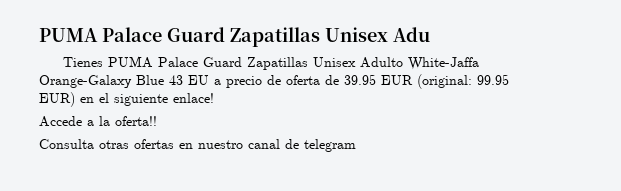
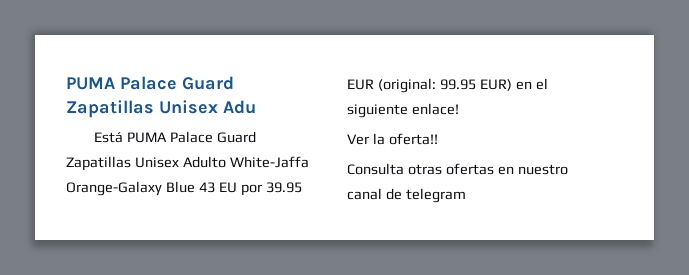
[63,57,104,67] Tienes -> [93,132,123,143] Está
[214,75,339,88] a precio de oferta de -> [240,184,262,196] por
[39,116,94,127] Accede a -> [347,134,369,145] Ver

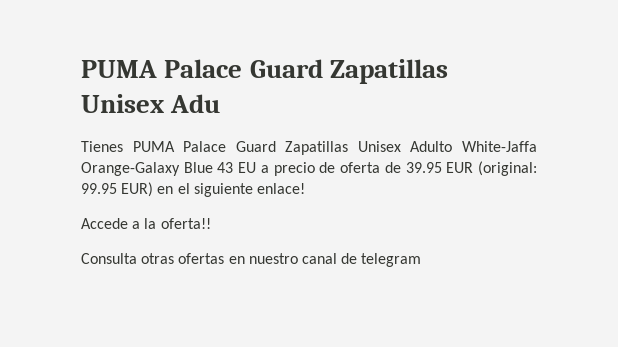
[93,132,123,143] Está -> [81,141,123,152] Tienes
[240,184,262,196] por -> [260,162,401,176] a precio de oferta de
[347,134,369,145] Ver -> [81,218,141,229] Accede a

